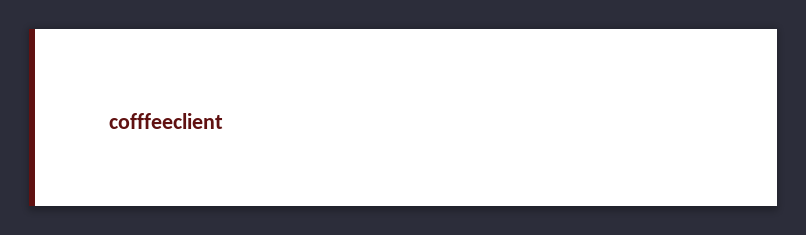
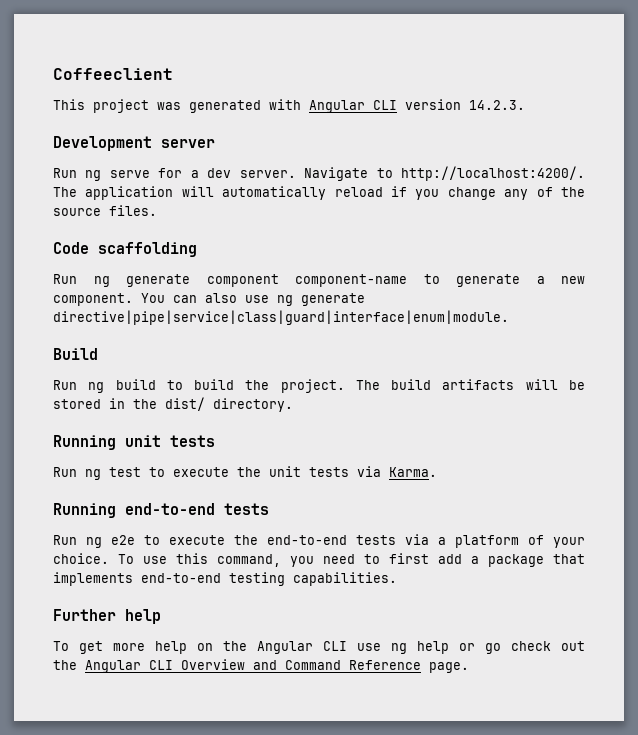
[109,113,223,129] cofffeeclient -> [53,68,173,80] [53,99,525,113] [53,136,215,151] [53,166,585,181] [53,186,585,200] [53,205,157,216] [53,242,197,257] [53,274,585,287] [53,293,365,306] [53,310,509,325] [53,348,98,360] [53,379,585,393] [53,397,293,412] [53,435,215,450] [53,466,437,480] [53,503,269,518] [53,534,585,548] [53,553,585,567] [53,572,397,586] [53,609,161,624] [53,641,585,654] [53,659,469,673] Coffeeclient // This project was generated with Angular CLI version 14.2.3. // Development server // Run ng serve for a dev server. Navigate to http://localhost:4200/. The application will automatically reload if you change any of the source files. // Code scaffolding // Run ng generate component component-name to generate a new component. You can also use ng generate directive|pipe|service|class|guard|interface|enum|module. // Build // Run ng build to build the project. The build artifacts will be stored in the dist/ directory. // Running unit tests // Run ng test to execute the unit tests via Karma. // Running end-to-end tests // Run ng e2e to execute the end-to-end tests via a platform of your choice. To use this command, you need to first add a package that implements end-to-end testing capabilities. // Further help // To get more help on the Angular CLI use ng help or go check out the Angular CLI Overview and Command Reference page.

